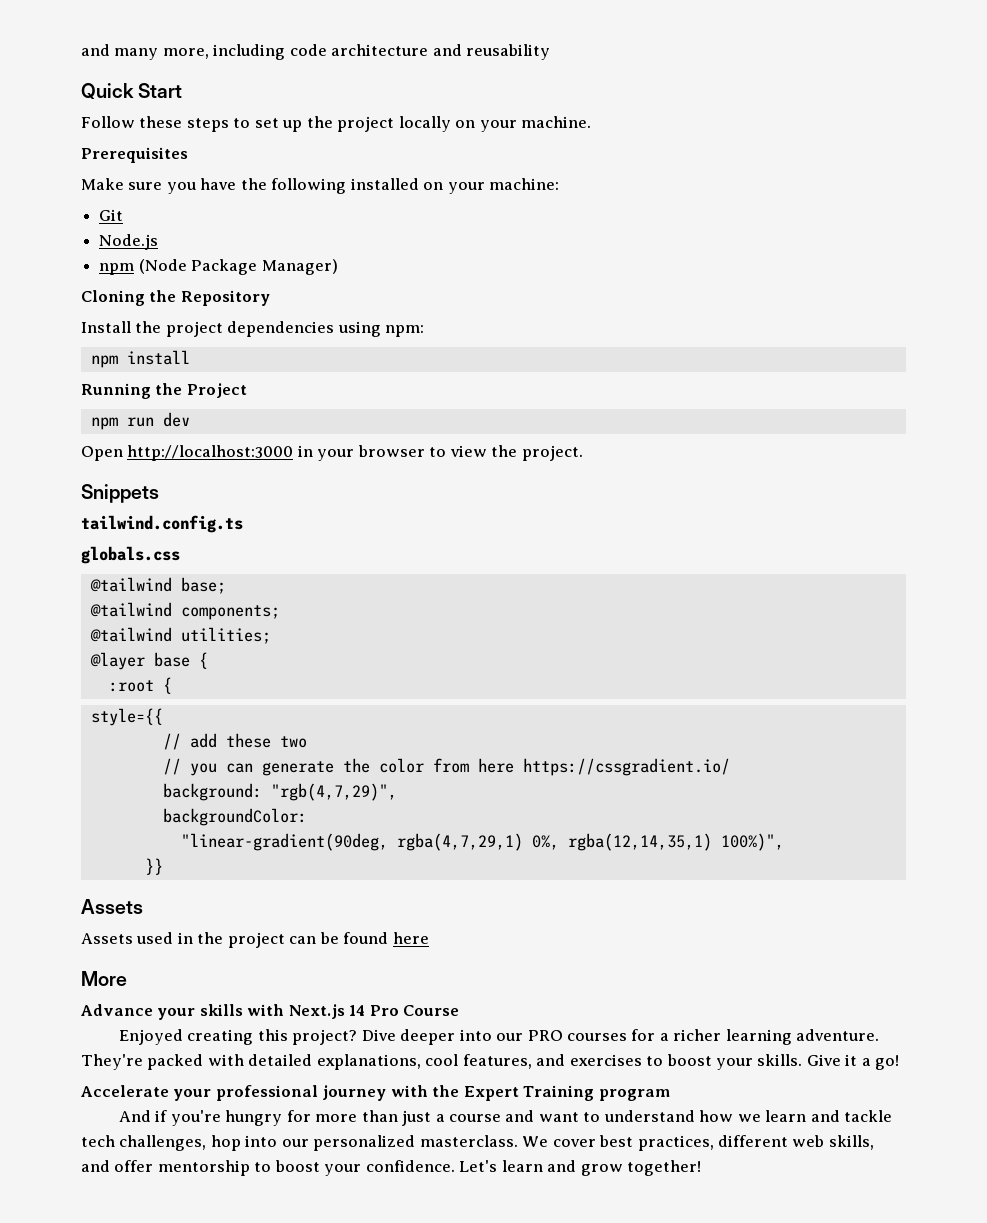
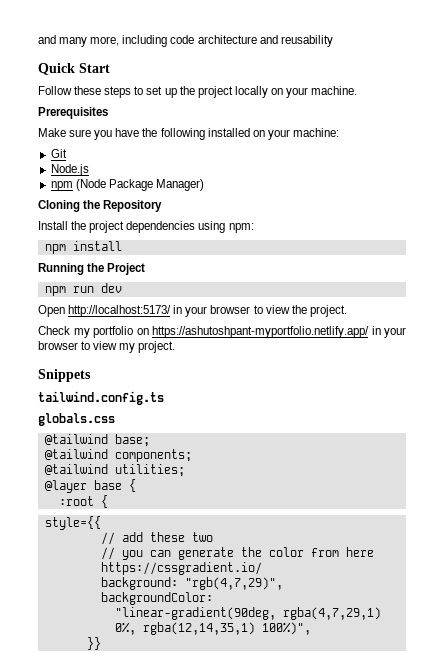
[127,445,294,461] http://localhost:3000 -> [68,305,172,317] http://localhost:5173/
(583, 453) none -> [38,326,406,338] [38,341,176,353] // Check my portfolio on https://ashutoshpant-myportfolio.netlify.app/ in your browser to view my project.
[81,899,143,914] [81,932,429,948] [81,971,127,986] [81,1004,460,1020] [118,1029,880,1045] [81,1054,900,1070] [81,1085,670,1101] [118,1110,893,1126] [81,1135,874,1151] [81,1160,702,1176] // Assets // Assets used in the project can be found here // More // Advance your skills with Next.js 14 Pro Course // Enjoyed creating this project? Dive deeper into our PRO courses for a richer learning adventure. They're packed with detailed explanations, cool features, and exercises to boost your skills. Give it a go! // Accelerate your professional journey with the Expert Training program // And if you're hungry for more than just a course and want to understand how we learn and tackle tech challenges, hop into our personalized masterclass. We cover best practices, different web skills, and offer mentorship to boost your confidence. Let's learn and grow together! -> (101, 643) none

